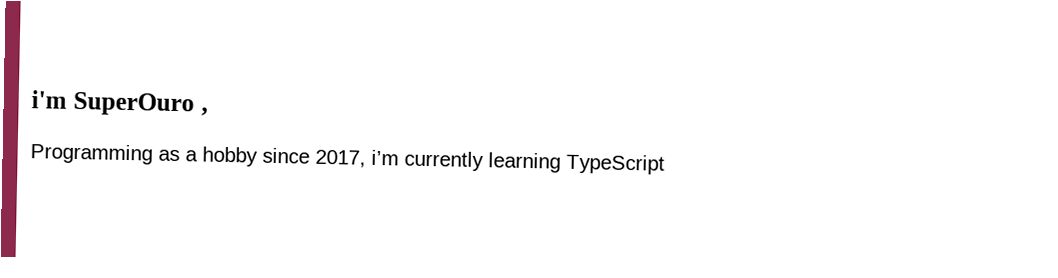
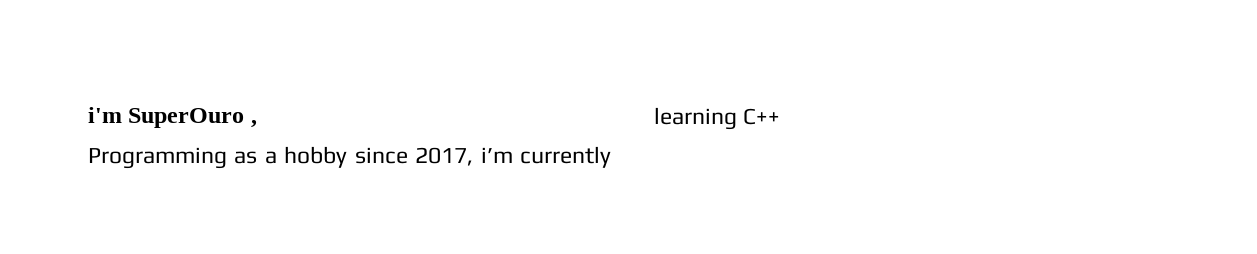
[566,153,665,175] TypeScript -> [743,108,781,125] C++

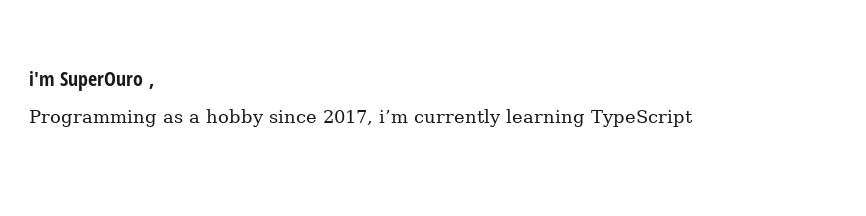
[743,108,781,125] C++ -> [591,110,693,127] TypeScript

